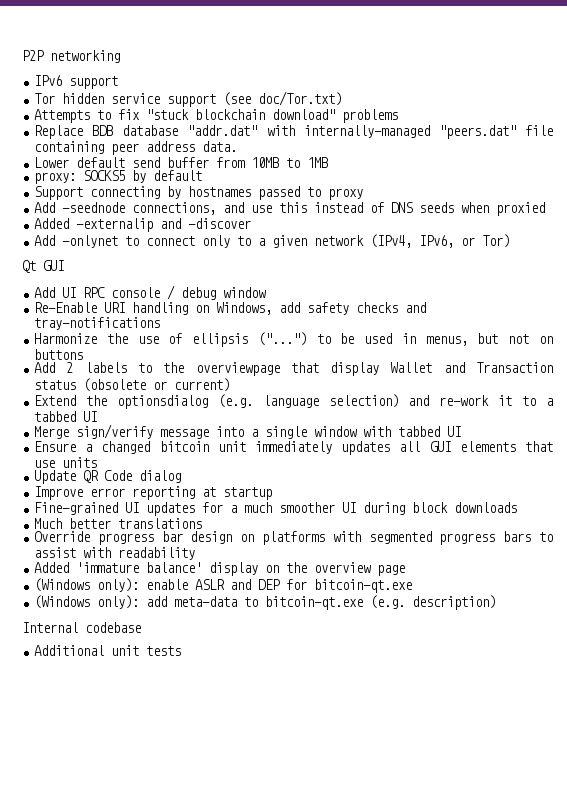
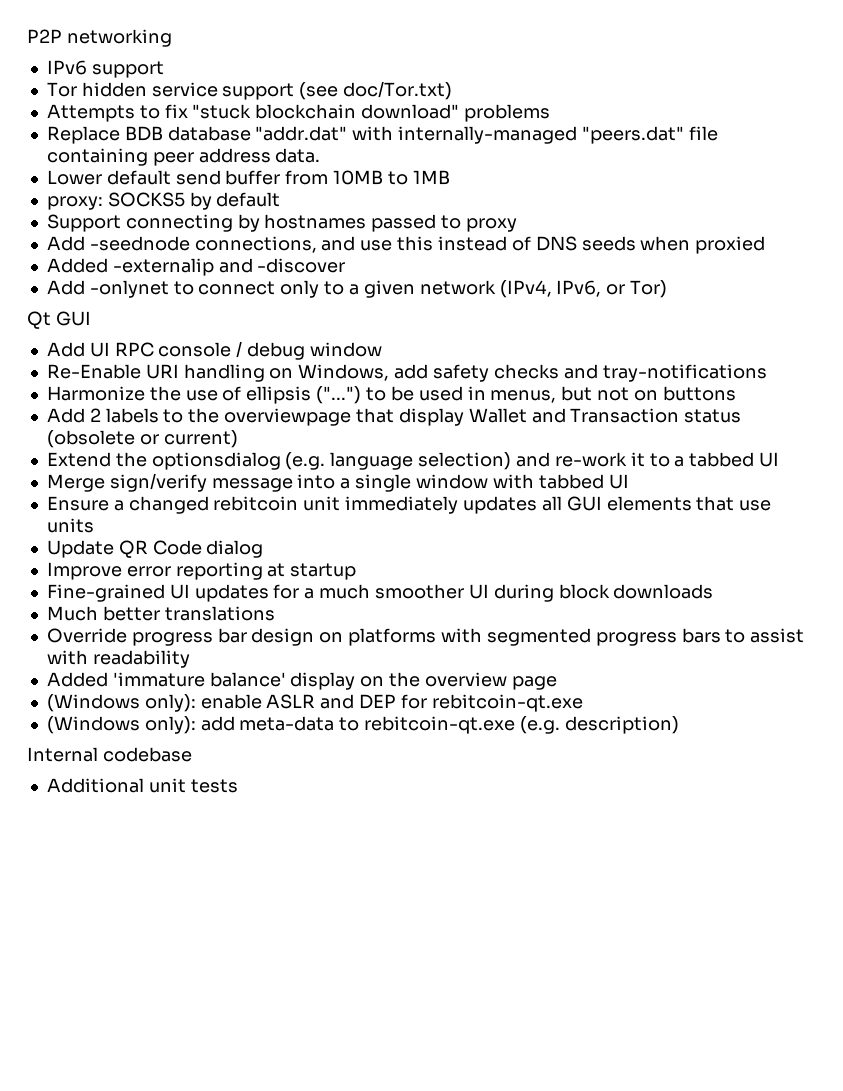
[159,441,209,452] bitcoin -> [213,496,299,511] rebitcoin
[314,579,413,593] bitcoin-qt.exe -> [431,694,583,712] rebitcoin-qt.exe
[265,596,364,610] bitcoin-qt.exe -> [364,716,516,734] rebitcoin-qt.exe

